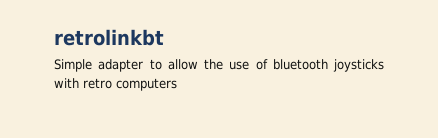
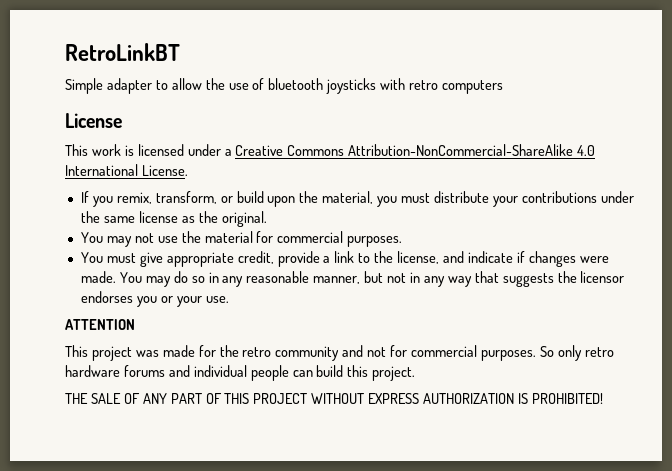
[54,29,164,46] retrolinkbt -> [65,43,180,61] RetroLinkBT
(177, 84) none -> [65,113,122,128] [65,144,596,156] [65,164,188,176] [80,191,634,207] [80,211,267,227] [80,231,403,247] [80,251,609,267] [80,271,625,287] [80,291,229,307] [65,319,135,330] [65,345,614,361] [65,365,416,381] [65,393,603,404] // License // This work is licensed under a Creative Commons Attribution-NonCommercial-ShareAlike 4.0 International License. // If you remix, transform, or build upon the material, you must distribute your contributions under the same license as the original. // You may not use the material for commercial purposes. // You must give appropriate credit, provide a link to the license, and indicate if changes were made. You may do so in any reasonable manner, but not in any way that suggests the licensor endorses you or your use. // ATTENTION // This project was made for the retro community and not for commercial purposes. So only retro hardware forums and individual people can build this project. // THE SALE OF ANY PART OF THIS PROJECT WITHOUT EXPRESS AUTHORIZATION IS PROHIBITED!

